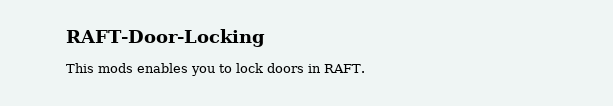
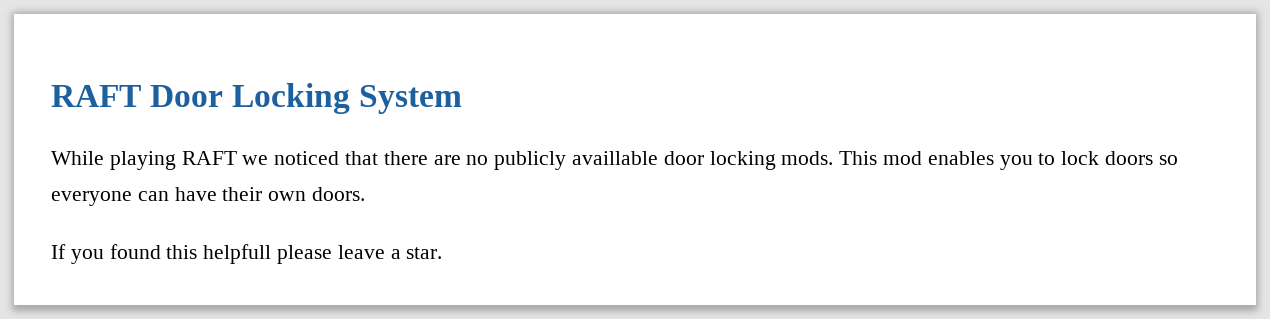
[66,29,265,47] [66,63,133,73] RAFT-Door-Locking // This mods -> [51,83,463,114] [51,151,923,170] RAFT Door Locking System // While playing RAFT we noticed that there are no publicly availlable door locking mods. This mod
[308,64,365,73] in RAFT. -> [1158,155,1178,165] [51,187,366,206] [51,244,443,264] so everyone can have their own doors. // If you found this helpfull please leave a star.

